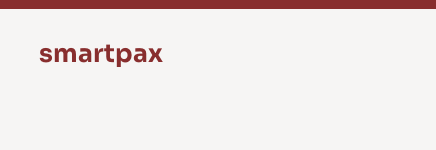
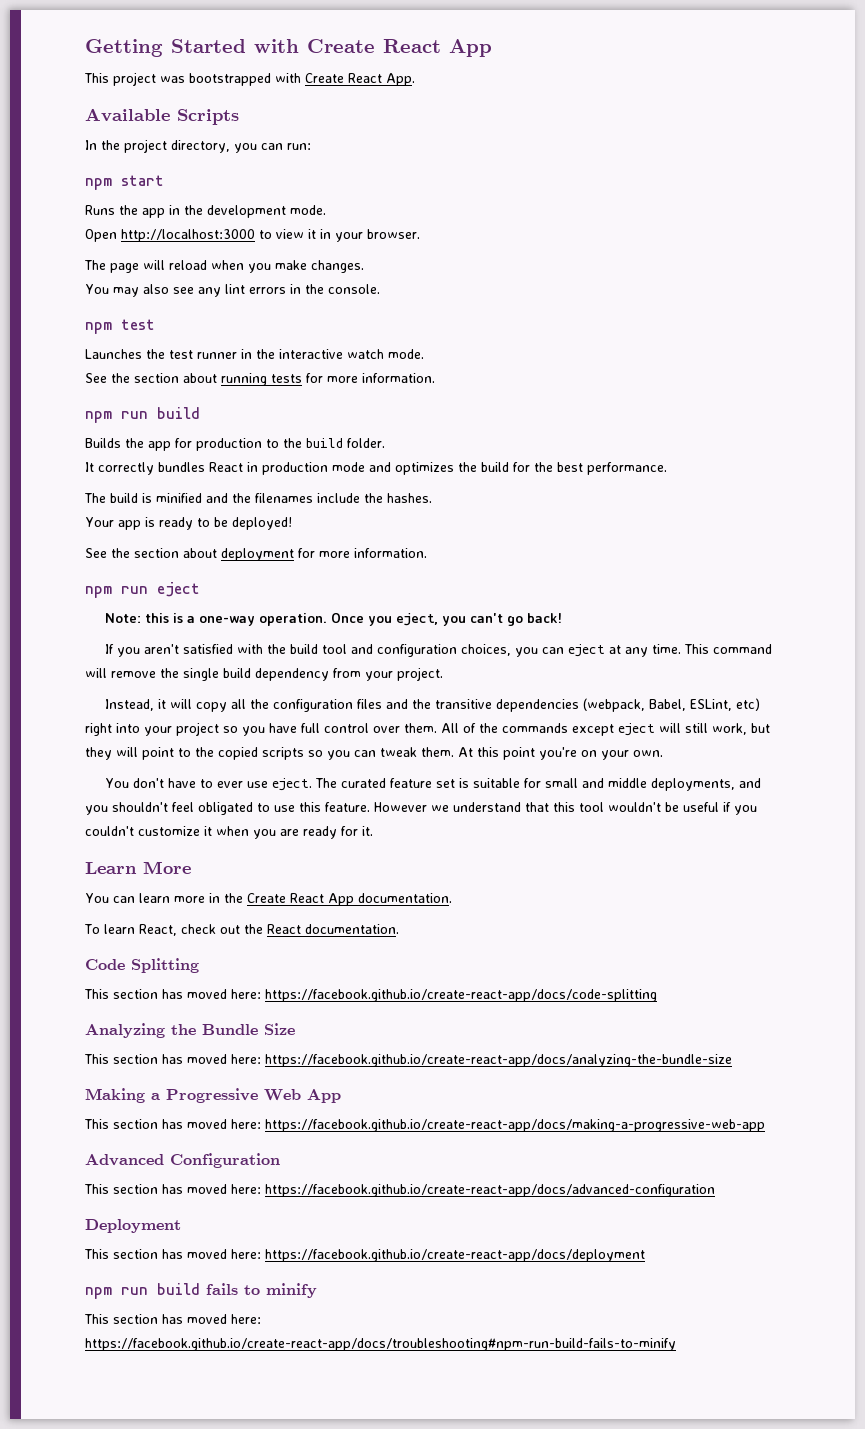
[39,44,163,67] smartpax -> [85,39,492,57] [84,72,415,86] [85,108,239,125] [85,139,311,153] [85,175,164,190] [85,205,326,218] [85,229,420,242] [84,260,364,273] [85,284,380,297] [85,319,155,334] [85,349,424,359] [85,373,435,386] [85,407,200,423] [85,438,385,451] [85,462,667,475] [84,493,432,503] [85,517,292,530] [85,548,427,561] [85,582,200,598] [104,613,562,626] [104,644,772,657] [85,667,443,681] [104,698,760,712] [85,722,770,736] [85,747,663,760] [104,778,761,791] [85,802,757,815] [85,826,373,839] [85,861,191,874] [85,893,452,906] [84,924,399,936] [85,958,199,973] [84,989,657,1002] [85,1023,295,1038] [84,1054,732,1067] [85,1088,341,1103] [84,1119,765,1132] [85,1153,280,1168] [84,1184,715,1197] [85,1219,181,1233] [84,1249,645,1262] [85,1283,317,1299] [84,1314,261,1324] [85,1338,676,1351] Getting Started with Create React App // This project was bootstrapped with Create React App. // Available Scripts // In the project directory, you can run: // npm start // Runs the app in the development mode. // Open http://localhost:3000 to view it in your browser. // The page will reload when you make changes. // You may also see any lint errors in the console. // npm test // Launches the test runner in the interactive watch mode. // See the section about running tests for more information. // npm run build // Builds the app for production to the build folder. // It correctly bundles React in production mode and optimizes the build for the best performance. // The build is minified and the filenames include the hashes. // Your app is ready to be deployed! // See the section about deployment for more information. // npm run eject // Note: this is a one-way operation. Once you eject, you can't go back! // If you aren't satisfied with the build tool and configuration choices, you can eject at any time. This command will remove the single build dependency from your project. // Instead, it will copy all the configuration files and the transitive dependencies (webpack, Babel, ESLint, etc) right into your project so you have full control over them. All of the commands except eject will still work, but they will point to the copied scripts so you can tweak them. At this point you're on your own. // You don't have to ever use eject. The curated feature set is suitable for small and middle deployments, and you shouldn't feel obligated to use this feature. However we understand that this tool wouldn't be useful if you couldn't customize it when you are ready for it. // Learn More // You can learn more in the Create React App documentation. // To learn React, check out the React documentation. // Code Splitting // This section has moved here: https://facebook.github.io/create-react-app/docs/code-splitting // Analyzing the Bundle Size // This section has moved here: https://facebook.github.io/create-react-app/docs/analyzing-the-bundle-size // Making a Progressive Web App // This section has moved here: https://facebook.github.io/create-react-app/docs/making-a-progressive-web-app // Advanced Configuration // This section has moved here: https://facebook.github.io/create-react-app/docs/advanced-configuration // Deployment // This section has moved here: https://facebook.github.io/create-react-app/docs/deployment // npm run build fails to minify // This section has moved here: https://facebook.github.io/create-react-app/docs/troubleshooting#npm-run-build-fails-to-minify

